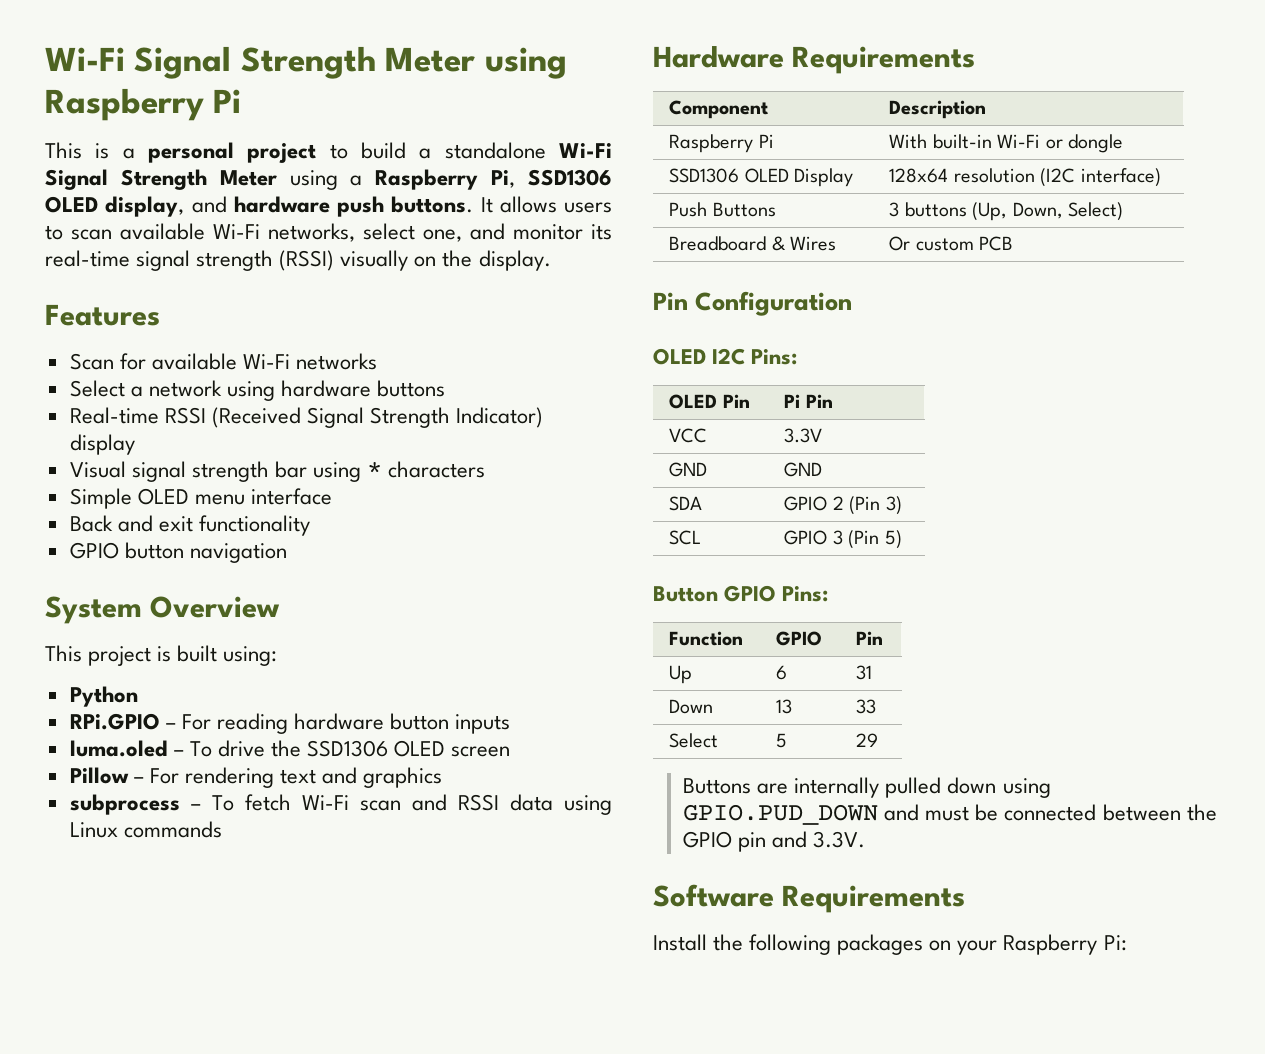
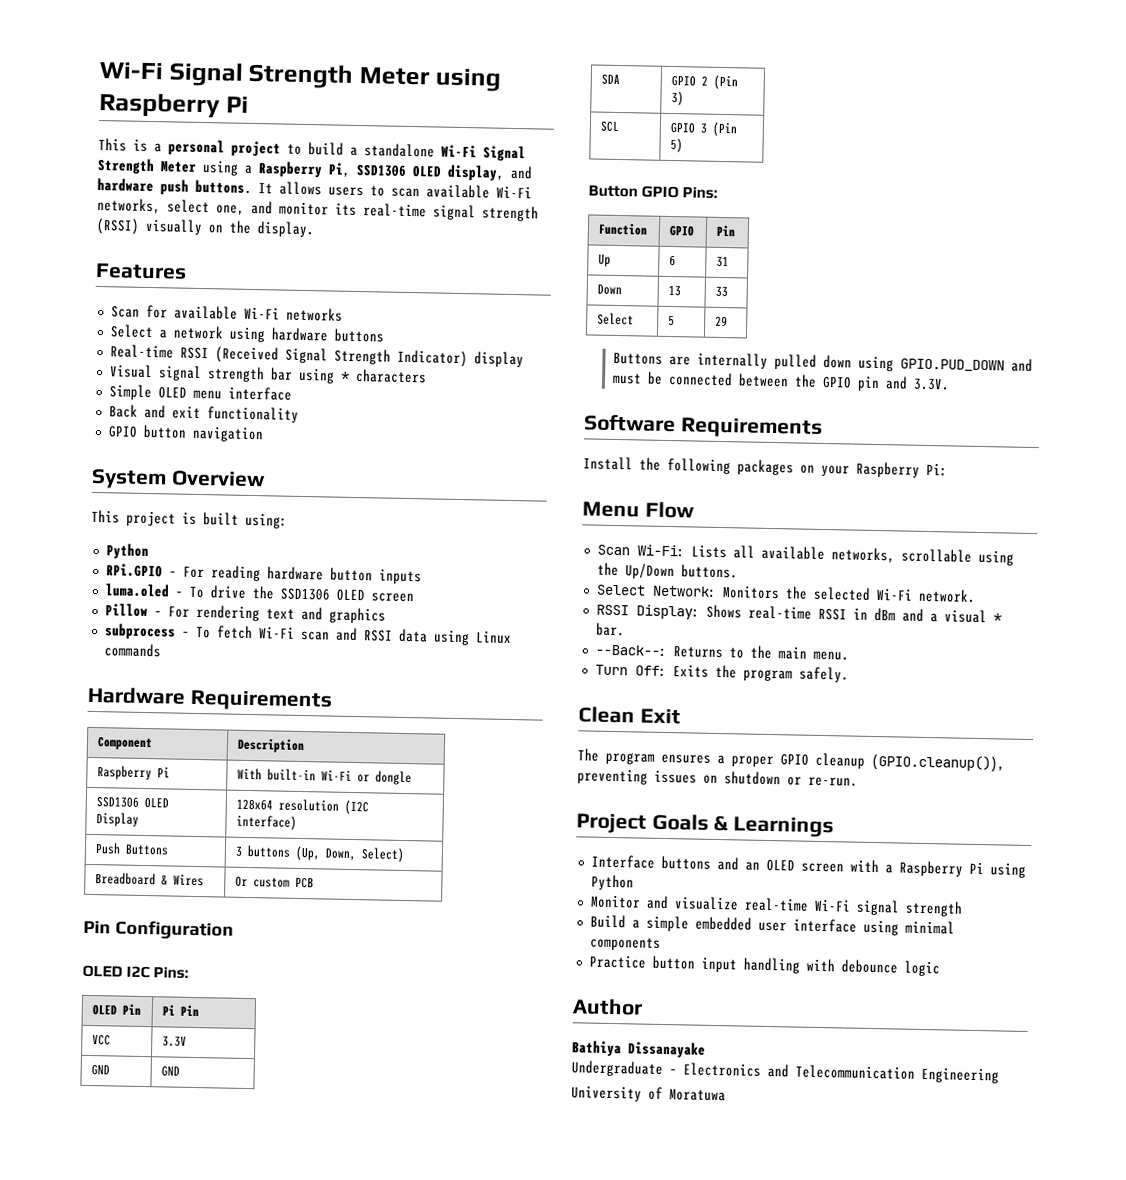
(1127, 943) none -> [582,501,695,519] [596,544,1014,566] [596,562,738,580] [595,584,976,603] [595,604,1002,624] [595,622,625,637] [594,644,849,661] [594,664,849,683] [578,706,681,725] [577,748,1005,773] [577,768,858,787] [576,813,835,838] [590,854,1026,878] [590,874,634,891] [589,894,963,917] [589,914,955,936] [589,936,661,951] [588,954,940,977] [572,998,643,1016] [572,1040,706,1058] [571,1060,999,1084] [571,1085,726,1102] // Menu Flow // Scan Wi-Fi: Lists all available networks, scrollable using the Up/Down buttons. // Select Network: Monitors the selected Wi-Fi network. // RSSI Display: Shows real-time RSSI in dBm and a visual * bar. // --Back--: Returns to the main menu. // Turn Off: Exits the program safely. // Clean Exit // The program ensures a proper GPIO cleanup (GPIO.cleanup()), preventing issues on shutdown or re-run. // Project Goals & Learnings // Interface buttons and an OLED screen with a Raspberry Pi using Python // Monitor and visualize real-time Wi-Fi signal strength // Build a simple embedded user interface using minimal components // Practice button input handling with debounce logic // Author // Bathiya Dissanayake // Undergraduate – Electronics and Telecommunication Engineering // University of Moratuwa

